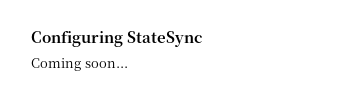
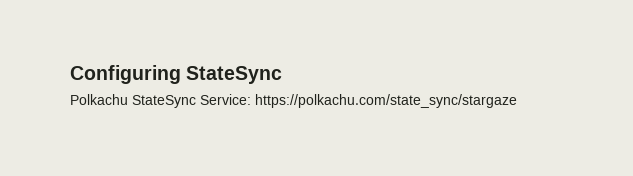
[31,58,128,71] Coming soon... -> [70,94,517,108] Polkachu StateSync Service: https://polkachu.com/state_sync/stargaze

